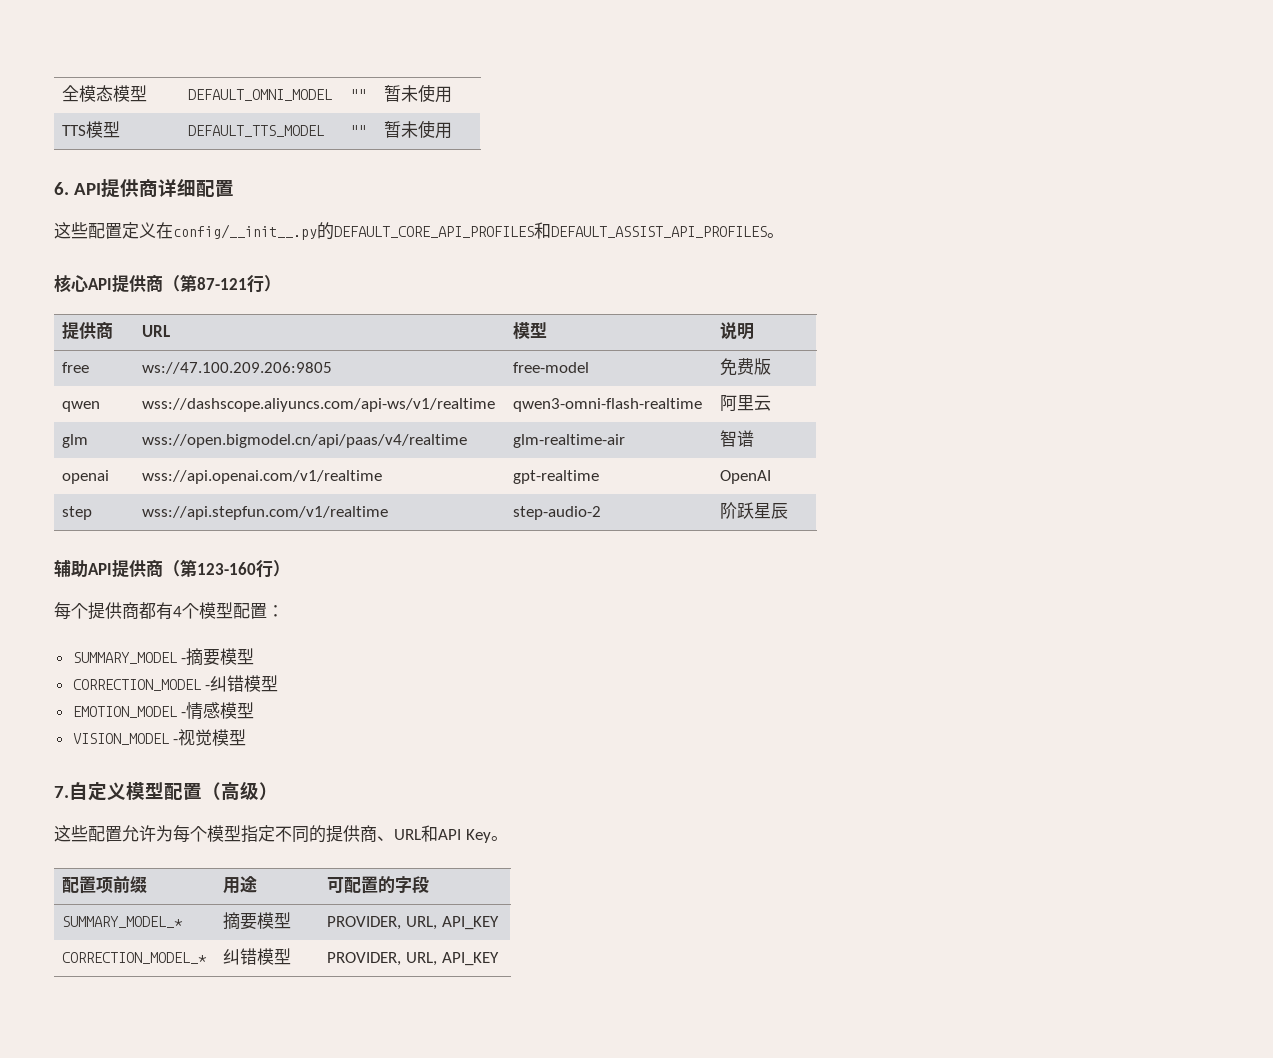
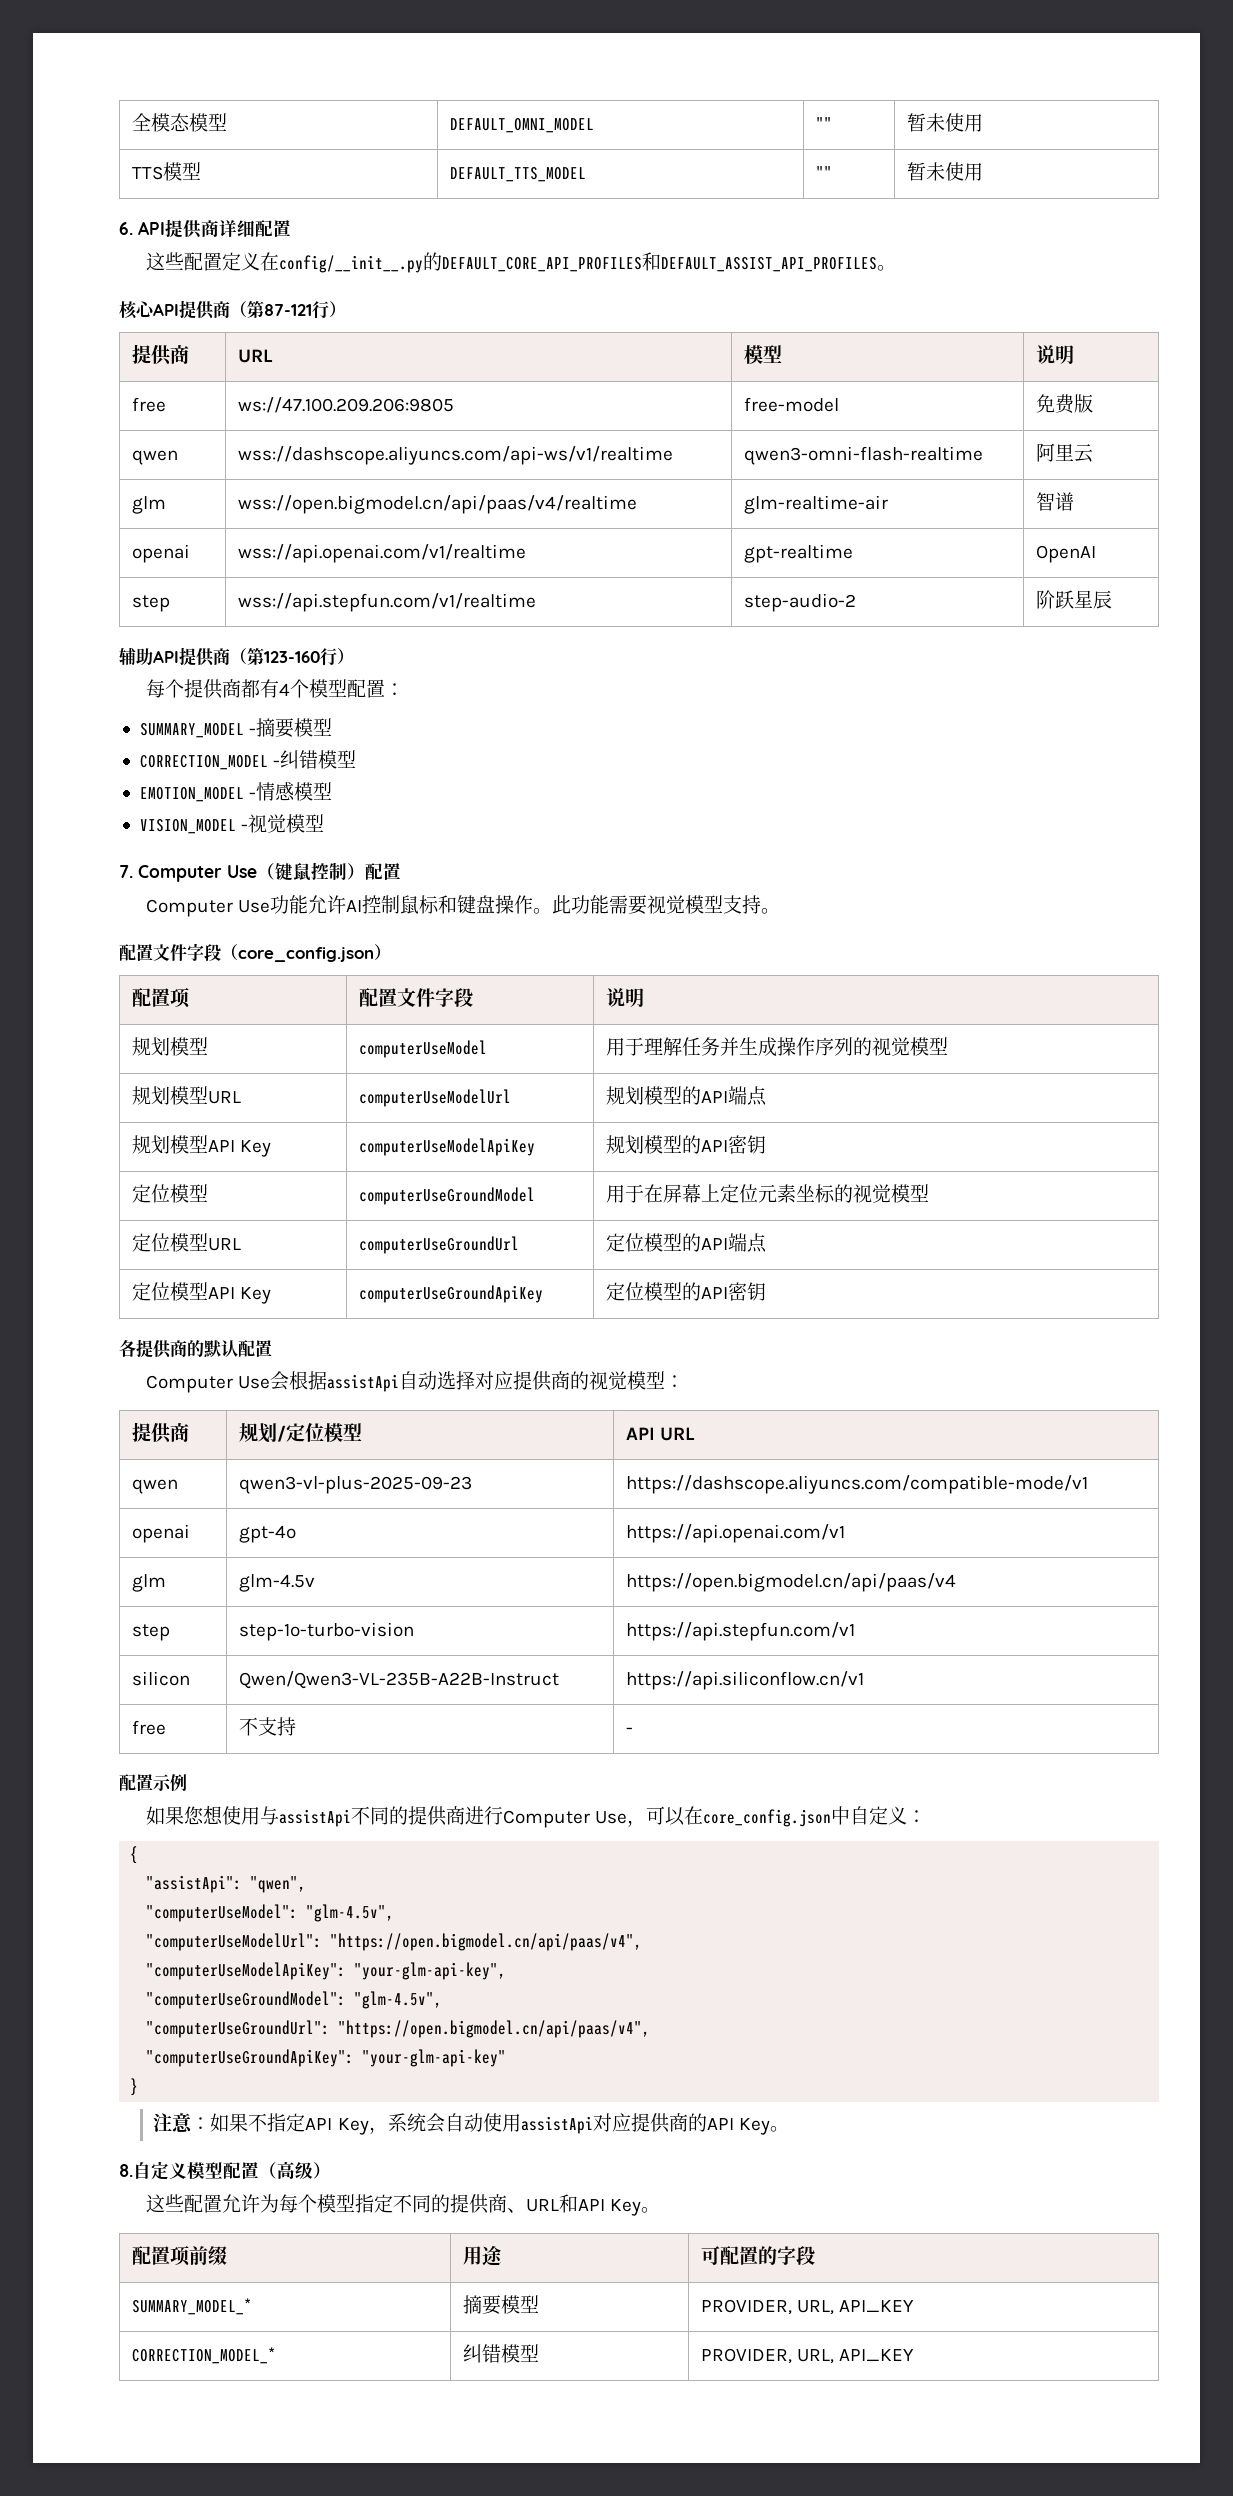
(69, 792) none -> [138,862,401,882] [146,895,781,917] [119,943,391,962] [131,988,190,1008] [358,988,473,1007] [605,988,644,1007] [131,1037,208,1056] [358,1040,487,1058] [605,1037,948,1057] [131,1086,241,1105] [358,1089,511,1107] [605,1086,767,1106] [131,1135,271,1157] [358,1138,535,1156] [605,1135,766,1154] [131,1184,208,1203] [358,1187,535,1205] [605,1184,929,1203] [131,1233,241,1252] [358,1236,519,1254] [605,1233,767,1253] [131,1282,271,1304] [358,1285,543,1303] [605,1282,766,1301] [119,1339,272,1359] [146,1371,685,1393] [131,1422,189,1444] [238,1423,362,1443] [625,1427,695,1441] [131,1479,178,1494] [238,1476,472,1494] [625,1475,1088,1494] [131,1524,190,1543] [238,1525,296,1543] [625,1524,845,1543] [131,1574,166,1592] [238,1574,315,1592] [625,1573,956,1592] [131,1624,170,1641] [238,1622,414,1641] [625,1622,855,1641] [131,1671,190,1686] [238,1671,559,1689] [625,1671,864,1690] [131,1720,166,1735] [238,1717,296,1736] [625,1727,633,1734] [119,1774,187,1791] [146,1805,927,1828] [130,1846,139,1864] [146,1875,307,1893] [146,1904,395,1922] [146,1933,643,1951] [146,1962,507,1980] [146,1991,443,2009] [146,2020,651,2038] [146,2049,507,2067] [130,2078,139,2096] [153,2113,789,2135] [119,2164,133,2177] Computer Use（键鼠控制）配置 // Computer Use功能允许AI控制鼠标和键盘操作。此功能需要视觉模型支持。 // 配置文件字段（core_config.json） // 配置项 | 配置文件字段 | 说明 // 规划模型 | computerUseModel | 用于理解任务并生成操作序列的视觉模型 // 规划模型URL | computerUseModelUrl | 规划模型的API端点 // 规划模型API Key | computerUseModelApiKey | 规划模型的API密钥 // 定位模型 | computerUseGroundModel | 用于在屏幕上定位元素坐标的视觉模型 // 定位模型URL | computerUseGroundUrl | 定位模型的API端点 // 定位模型API Key | computerUseGroundApiKey | 定位模型的API密钥 // 各提供商的默认配置 // Computer Use会根据assistApi自动选择对应提供商的视觉模型： // 提供商 | 规划/定位模型 | API URL // qwen | qwen3-vl-plus-2025-09-23 | https://dashscope.aliyuncs.com/compatible-mode/v1 // openai | gpt-4o | https://api.openai.com/v1 // glm | glm-4.5v | https://open.bigmodel.cn/api/paas/v4 // step | step-1o-turbo-vision | https://api.stepfun.com/v1 // silicon | Qwen/Qwen3-VL-235B-A22B-Instruct | https://api.siliconflow.cn/v1 // free | 不支持 | - // 配置示例 // 如果您想使用与assistApi不同的提供商进行Computer Use，可以在core_config.json中自定义： // { // "assistApi": "qwen", // "computerUseModel": "glm-4.5v", // "computerUseModelUrl": "https://open.bigmodel.cn/api/paas/v4", // "computerUseModelApiKey": "your-glm-api-key", // "computerUseGroundModel": "glm-4.5v", // "computerUseGroundUrl": "https://open.bigmodel.cn/api/paas/v4", // "computerUseGroundApiKey": "your-glm-api-key" // } // 注意：如果不指定API Key，系统会自动使用assistApi对应提供商的API Key。 // 8.

